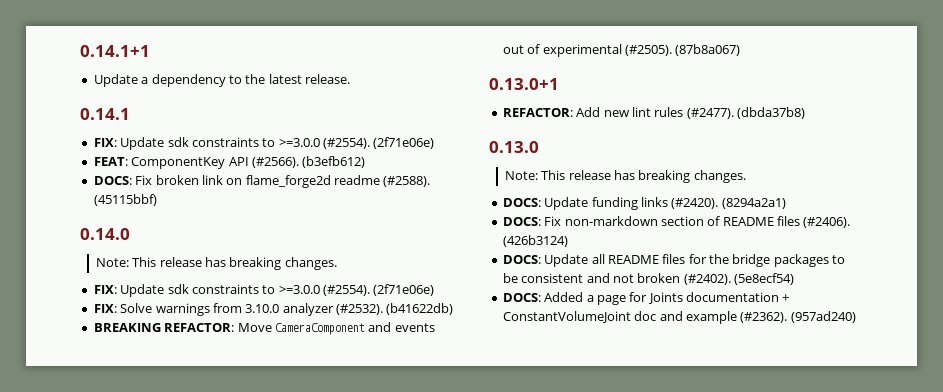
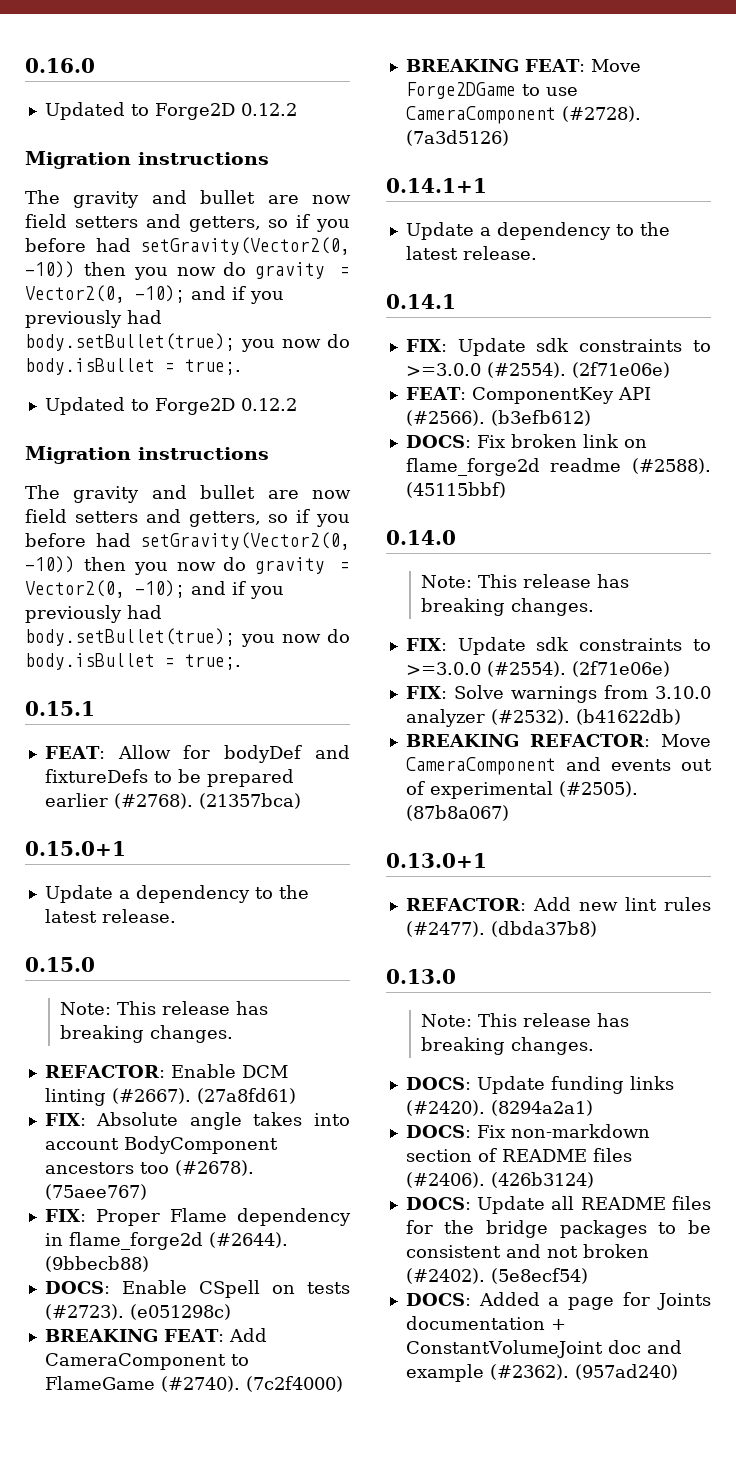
(80, 51) none -> [25,58,95,73] [44,102,297,120] [25,151,269,169] [25,190,351,208] [25,214,350,232] [25,237,350,255] [25,261,350,280] [25,285,284,304] [25,310,162,328] [25,333,350,352] [25,358,241,375] [44,397,297,415] [25,446,269,464] [25,485,351,503] [25,509,350,527] [25,532,350,550] [25,556,350,575] [25,580,284,599] [25,605,162,623] [25,628,350,647] [25,653,241,670] [25,701,95,716] [44,745,350,763] [44,769,294,787] [44,793,301,809] [25,841,126,856] [44,885,309,903] [44,909,176,923] [25,957,95,972] [60,1001,269,1015] [60,1025,234,1043] [44,1064,288,1078] [44,1088,296,1106] [44,1112,350,1130] [44,1136,278,1154] [44,1160,254,1176] [44,1184,147,1200] [44,1208,351,1226] [44,1232,288,1250] [44,1256,149,1272] [44,1280,350,1298] [44,1304,231,1320] [44,1328,267,1342] [44,1353,249,1370] [44,1376,343,1392] [405,59,641,72] [405,82,578,99] [405,106,641,124] [405,130,509,146] 0.16.0 // Updated to Forge2D 0.12.2 // Migration instructions // The gravity and bullet are now field setters and getters, so if you before had setGravity(Vector2(0, -10)) then you now do gravity = Vector2(0, -10); and if you previously had body.setBullet(true); you now do body.isBullet = true;. // Updated to Forge2D 0.12.2 // Migration instructions // The gravity and bullet are now field setters and getters, so if you before had setGravity(Vector2(0, -10)) then you now do gravity = Vector2(0, -10); and if you previously had body.setBullet(true); you now do body.isBullet = true;. // 0.15.1 // FEAT: Allow for bodyDef and fixtureDefs to be prepared earlier (#2768). (21357bca) // 0.15.0+1 // Update a dependency to the latest release. // 0.15.0 // Note: This release has breaking changes. // REFACTOR: Enable DCM linting (#2667). (27a8fd61) // FIX: Absolute angle takes into account BodyComponent ancestors too (#2678). (75aee767) // FIX: Proper Flame dependency in flame_forge2d (#2644). (9bbecb88) // DOCS: Enable CSpell on tests (#2723). (e051298c) // BREAKING FEAT: Add CameraComponent to FlameGame (#2740). (7c2f4000) // BREAKING FEAT: Move Forge2DGame to use CameraComponent (#2728). (7a3d5126) //

